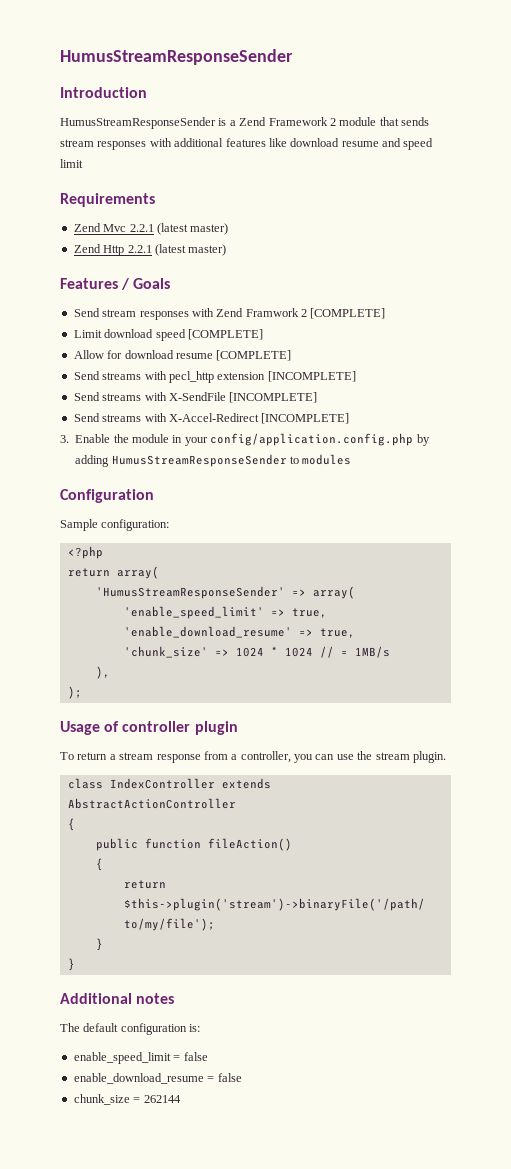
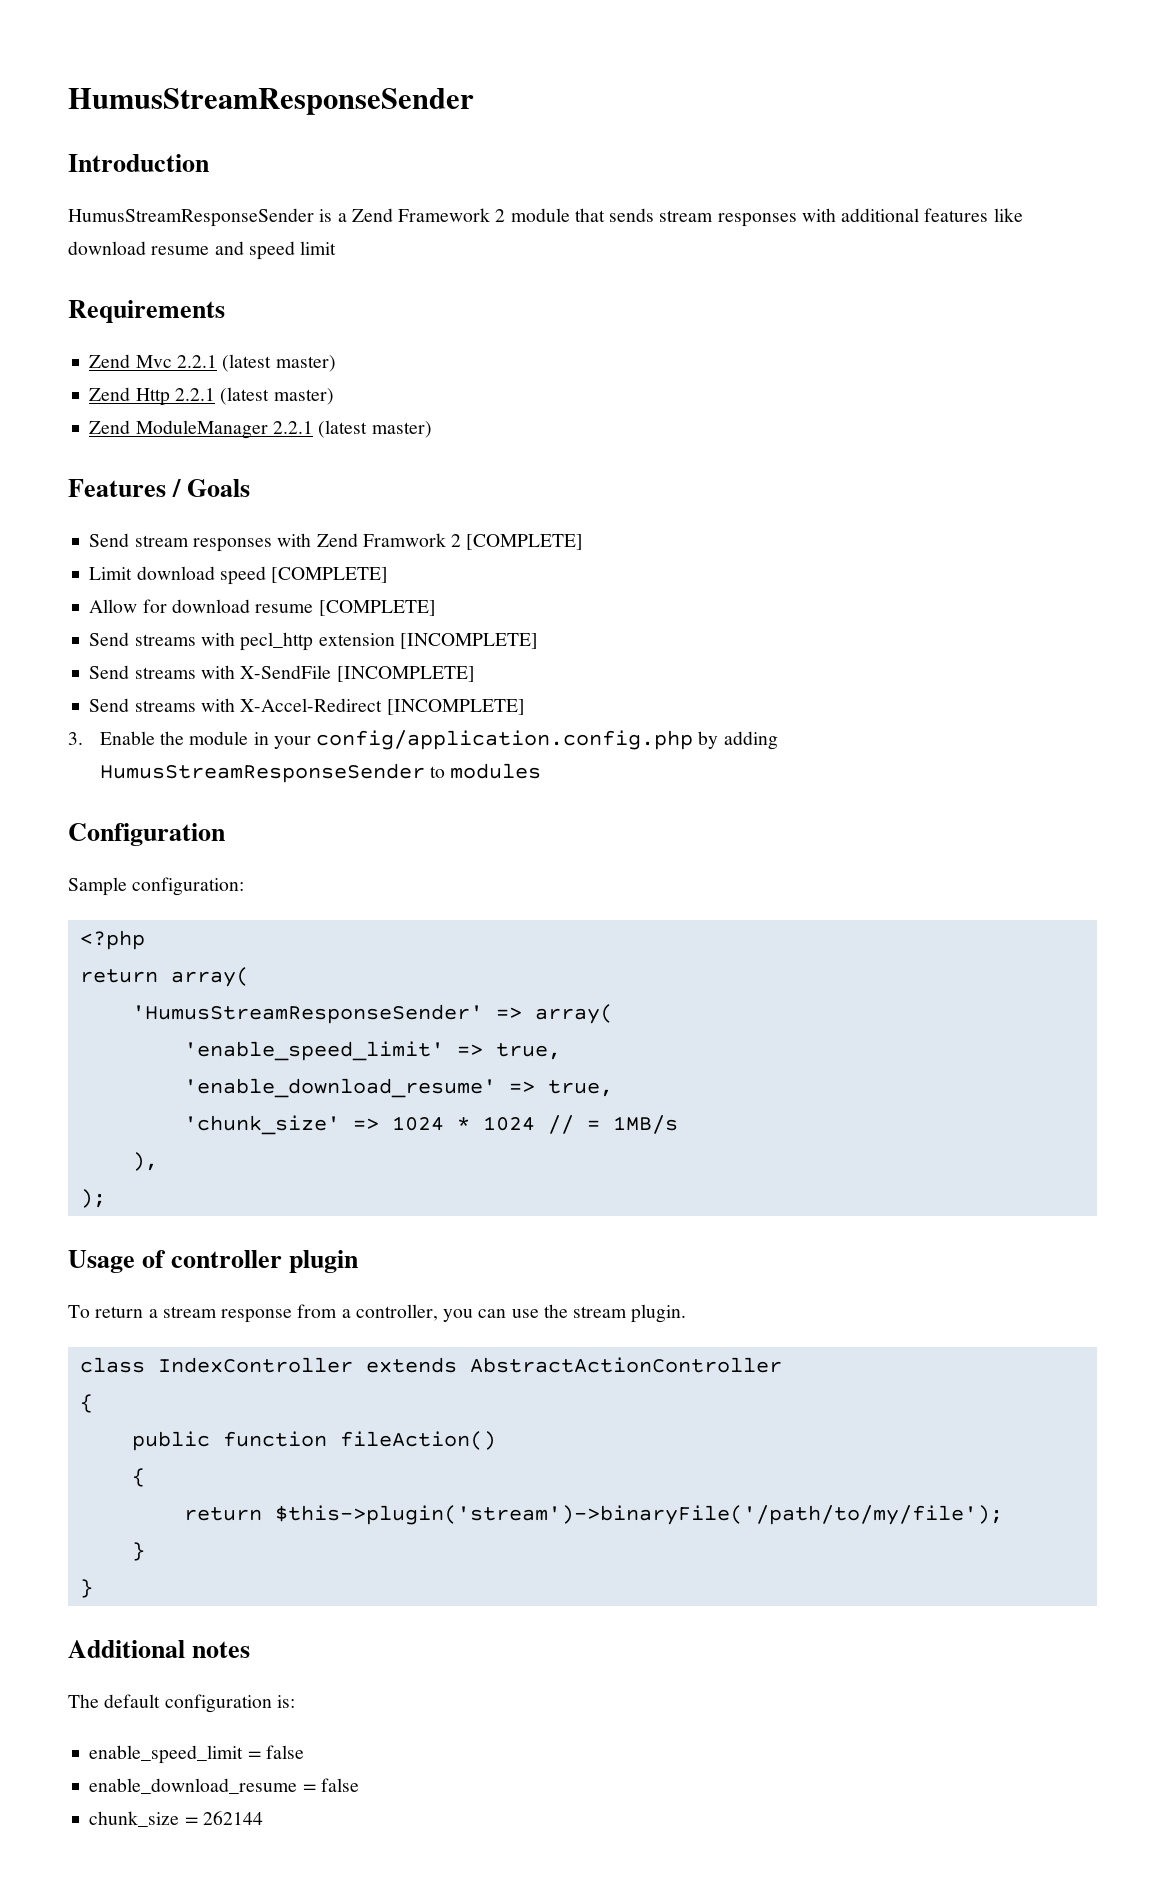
(227, 250) none -> [89,420,432,439] // Zend ModuleManager 2.2.1 (latest master)

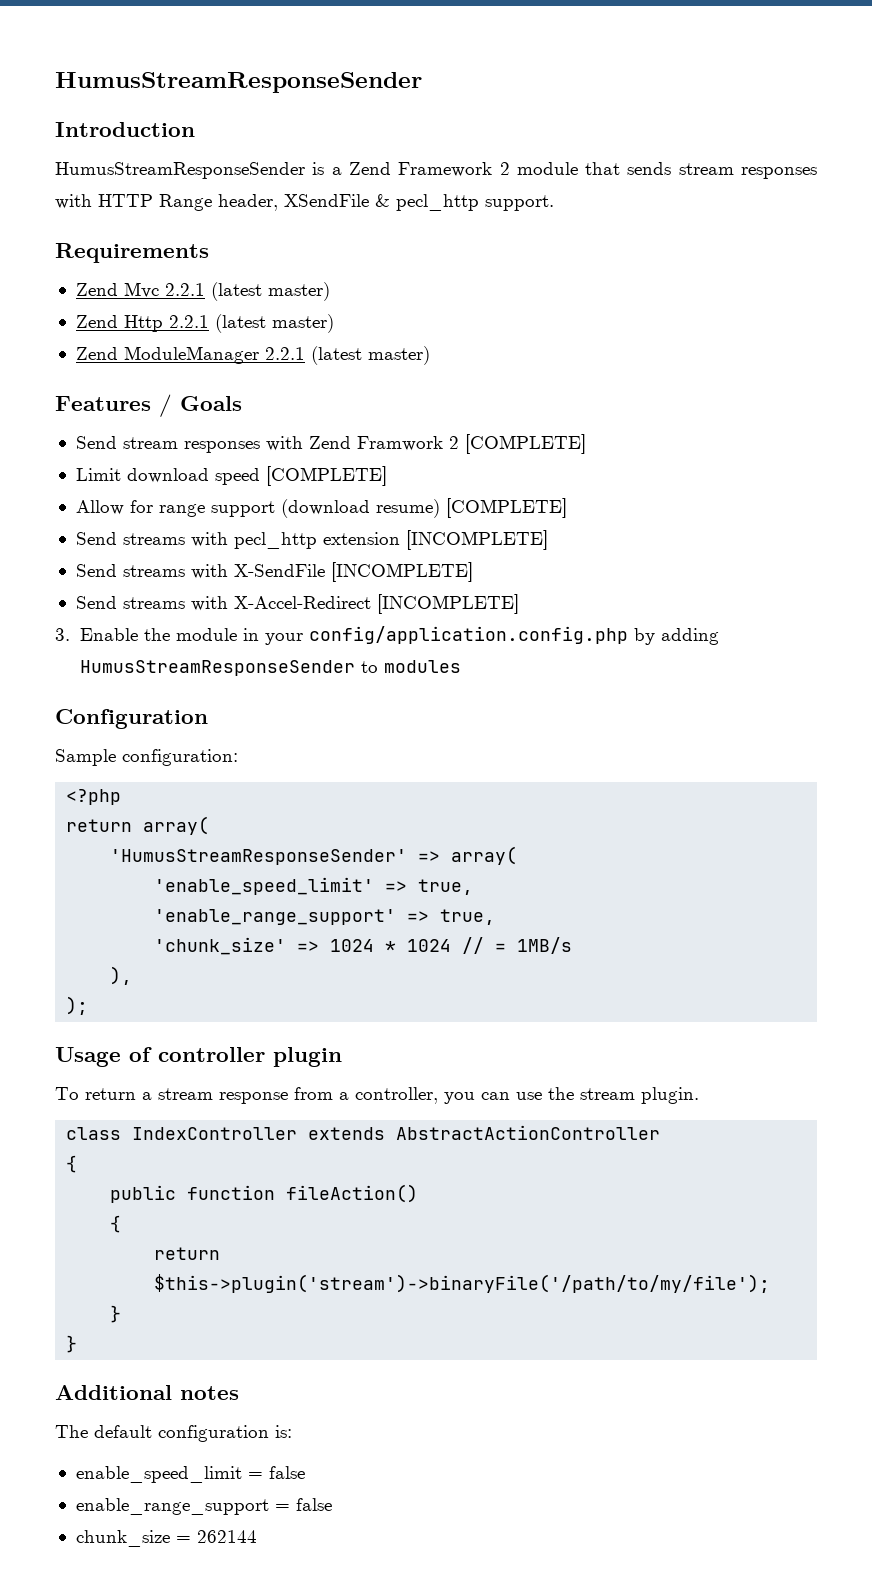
[841,208,1023,222] [68,241,337,260] additional features like download resume and speed limit -> [98,194,554,211] HTTP Range header, XSendFile & pecl_http support.
[171,599,314,613] download resume -> [158,499,440,518] range support (download resume)
[183,1078,496,1098] 'enable_download_resume' -> [154,909,397,925] 'enable_range_support'
[89,1778,298,1794] enable_download_resume -> [75,1498,269,1515] enable_range_support

